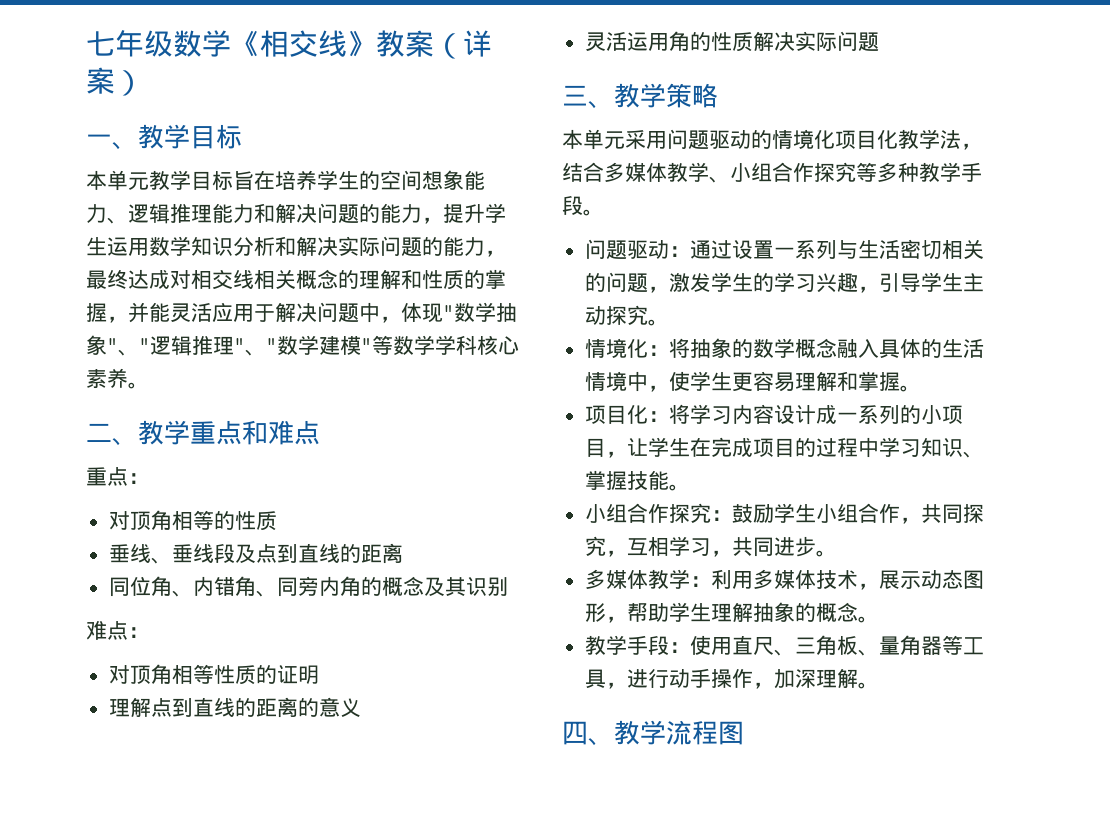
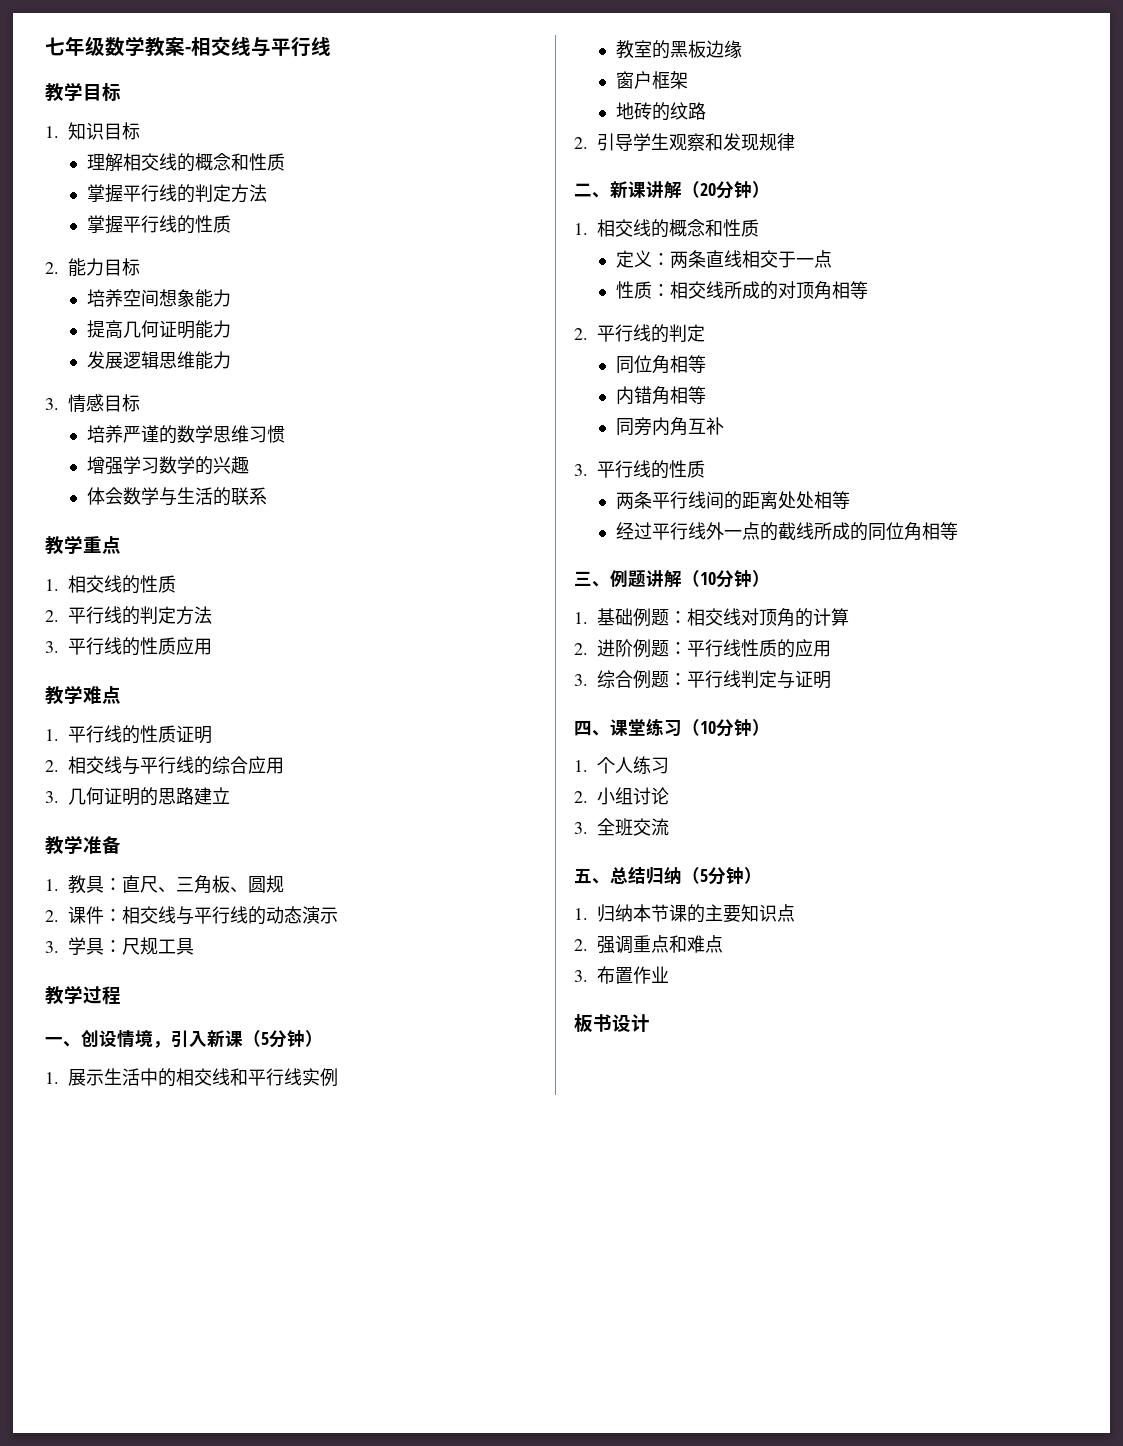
[231,30,492,59] [86,67,144,96] [86,134,138,150] 《相交线》教案（详案） // 一、 -> [145,37,331,57] 教案-相交线与平行线 //
[86,170,485,191] [86,203,506,224] [86,236,506,257] [86,269,506,290] [86,302,517,323] [86,335,519,356] [86,368,149,389] [86,420,320,446] [86,467,149,486] [108,510,277,531] [108,543,403,564] [108,576,508,597] [86,620,149,640] [108,664,319,685] [108,697,361,718] [584,31,879,52] [562,83,718,109] [562,129,982,150] [562,162,982,183] [562,196,604,216] [584,239,984,260] [584,272,984,293] [584,305,669,326] [584,338,984,359] [584,371,921,392] [584,404,963,425] [584,437,984,458] [584,470,690,491] [584,503,984,524] [584,536,837,557] [584,569,984,590] [584,602,879,623] [584,635,984,656] [584,668,879,689] [562,720,744,746] 本单元教学目标旨在培养学生的空间想象能力、逻辑推理能力和解决问题的能力，提升学生运用数学知识分析和解决实际问题的能力，最终达成对相交线相关概念的理解和性质的掌握，并能灵活应用于解决问题中，体现"数学抽象"、"逻辑推理"、"数学建模"等数学学科核心素养。 // 二、教学重点和难点 // 重点： // 对顶角相等的性质 // 垂线、垂线段及点到直线的距离 // 同位角、内错角、同旁内角的概念及其识别 // 难点： // 对顶角相等性质的证明 // 理解点到直线的距离的意义 // 灵活运用角的性质解决实际问题 // 三、教学策略 // 本单元采用问题驱动的情境化项目化教学法，结合多媒体教学、小组合作探究等多种教学手段。 // 问题驱动：通过设置一系列与生活密切相关的问题，激发学生的学习兴趣，引导学生主动探究。 // 情境化：将抽象的数学概念融入具体的生活情境中，使学生更容易理解和掌握。 // 项目化：将学习内容设计成一系列的小项目，让学生在完成项目的过程中学习知识、掌握技能。 // 小组合作探究：鼓励学生小组合作，共同探究，互相学习，共同进步。 // 多媒体教学：利用多媒体技术，展示动态图形，帮助学生理解抽象的概念。 // 教学手段：使用直尺、三角板、量角器等工具，进行动手操作，加深理解。 // 四、教学流程图 -> [45,122,140,140] [86,153,285,172] [86,184,267,203] [86,215,231,234] [45,258,140,277] [86,289,231,308] [86,320,231,339] [86,351,231,370] [45,394,140,413] [86,425,285,444] [86,456,249,475] [86,487,267,506] [45,535,121,554] [45,575,176,594] [45,606,212,625] [45,637,212,656] [45,685,121,705] [45,725,212,744] [45,756,284,775] [45,787,230,806] [45,835,121,854] [45,875,284,894] [45,906,338,925] [45,937,194,955] [45,985,121,1005] [45,1030,323,1048] [45,1068,338,1087] [615,40,742,59] [615,71,688,89] [615,102,706,121] [574,133,795,152] [574,181,770,199] [574,219,759,238] [615,250,832,268] [615,281,868,300] [574,324,705,343] [615,355,706,374] [615,386,706,405] [615,417,724,436] [574,460,705,479] [615,491,850,510] [615,522,958,541] [574,570,770,588] [574,608,849,627] [574,639,831,658] [574,670,831,689] [574,718,770,737] [574,756,669,774] [574,787,669,805] [574,818,669,836] [574,866,762,885] [574,904,795,923] [574,935,723,954] [574,966,669,984] [574,1014,650,1033] 1.知识目标 // 理解相交线的概念和性质 // 掌握平行线的判定方法 // 掌握平行线的性质 // 2.能力目标 // 培养空间想象能力 // 提高几何证明能力 // 发展逻辑思维能力 // 3.情感目标 // 培养严谨的数学思维习惯 // 增强学习数学的兴趣 // 体会数学与生活的联系 // 教学重点 // 1.相交线的性质 // 2.平行线的判定方法 // 3.平行线的性质应用 // 教学难点 // 1.平行线的性质证明 // 2.相交线与平行线的综合应用 // 3.几何证明的思路建立 // 教学准备 // 1.教具：直尺、三角板、圆规 // 2.课件：相交线与平行线的动态演示 // 3.学具：尺规工具 // 教学过程 // 一、创设情境，引入新课（5分钟） // 1.展示生活中的相交线和平行线实例 // 教室的黑板边缘 // 窗户框架 // 地砖的纹路 // 2.引导学生观察和发现规律 // 二、新课讲解（20分钟） // 1.相交线的概念和性质 // 定义：两条直线相交于一点 // 性质：相交线所成的对顶角相等 // 2.平行线的判定 // 同位角相等 // 内错角相等 // 同旁内角互补 // 3.平行线的性质 // 两条平行线间的距离处处相等 // 经过平行线外一点的截线所成的同位角相等 // 三、例题讲解（10分钟） // 1.基础例题：相交线对顶角的计算 // 2.进阶例题：平行线性质的应用 // 3.综合例题：平行线判定与证明 // 四、课堂练习（10分钟） // 1.个人练习 // 2.小组讨论 // 3.全班交流 // 五、总结归纳（5分钟） // 1.归纳本节课的主要知识点 // 2.强调重点和难点 // 3.布置作业 // 板书设计

